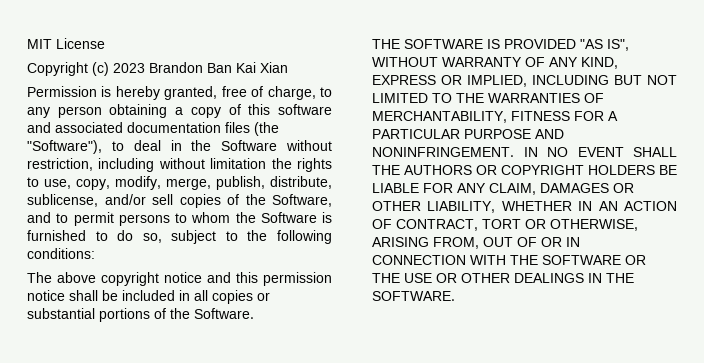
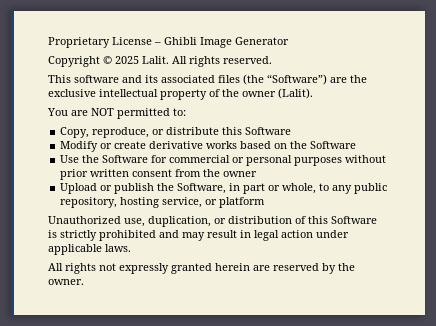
[27,39,52,49] MIT -> [48,37,110,48] Proprietary
[27,62,288,76] [27,86,332,100] [27,104,333,118] [27,122,279,136] [27,140,332,154] [27,158,332,172] [27,176,332,190] [27,194,332,208] [27,212,332,226] [27,230,333,244] [27,248,95,259] [27,272,332,286] [27,290,270,304] [27,308,254,322] [372,39,629,51] [372,57,618,69] [372,75,677,87] [372,93,604,103] [372,111,618,123] [372,129,564,139] [372,147,677,157] [372,165,677,175] [372,183,634,195] [372,201,677,213] [372,219,638,231] [372,237,580,249] [372,255,646,265] [372,273,634,283] [372,291,455,301] // Copyright (c) 2023 Brandon Ban Kai Xian // Permission is hereby granted, free of charge, to any person obtaining a copy of this software and associated documentation files (the "Software"), to deal in the Software without restriction, including without limitation the rights to use, copy, modify, merge, publish, distribute, sublicense, and/or sell copies of the Software, and to permit persons to whom the Software is furnished to do so, subject to the following conditions: // The above copyright notice and this permission notice shall be included in all copies or substantial portions of the Software. // THE SOFTWARE IS PROVIDED "AS IS", WITHOUT WARRANTY OF ANY KIND, EXPRESS OR IMPLIED, INCLUDING BUT NOT LIMITED TO THE WARRANTIES OF MERCHANTABILITY, FITNESS FOR A PARTICULAR PURPOSE AND NONINFRINGEMENT. IN NO EVENT SHALL THE AUTHORS OR COPYRIGHT HOLDERS BE LIABLE FOR ANY CLAIM, DAMAGES OR OTHER LIABILITY, WHETHER IN AN ACTION OF CONTRACT, TORT OR OTHERWISE, ARISING FROM, OUT OF OR IN CONNECTION WITH THE SOFTWARE OR THE USE OR OTHER DEALINGS IN THE SOFTWARE. -> [154,37,289,48] [48,56,272,67] [48,74,367,85] [48,88,313,100] [47,108,186,119] [60,127,292,138] [60,141,357,152] [60,155,387,166] [60,169,258,180] [60,183,388,194] [60,197,266,208] [48,216,377,227] [48,230,349,241] [48,244,131,255] [48,263,355,274] [48,279,84,285] – Ghibli Image Generator // Copyright © 2025 Lalit. All rights reserved. // This software and its associated files (the “Software”) are the exclusive intellectual property of the owner (Lalit). // You are NOT permitted to: // Copy, reproduce, or distribute this Software // Modify or create derivative works based on the Software // Use the Software for commercial or personal purposes without prior written consent from the owner // Upload or publish the Software, in part or whole, to any public repository, hosting service, or platform // Unauthorized use, duplication, or distribution of this Software is strictly prohibited and may result in legal action under applicable laws. // All rights not expressly granted herein are reserved by the owner.

